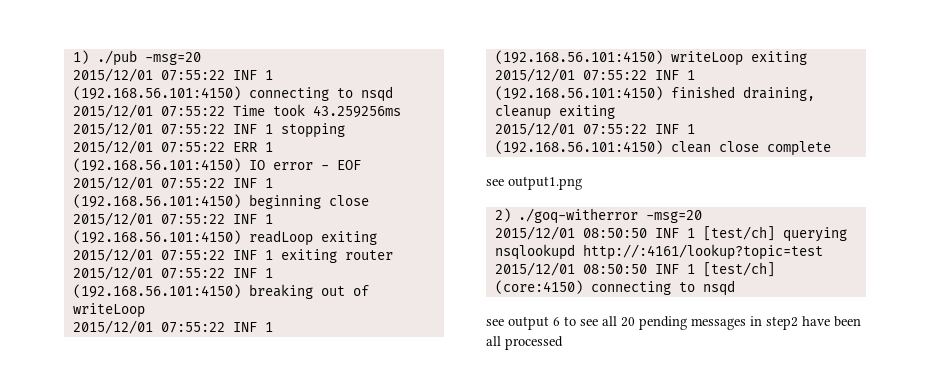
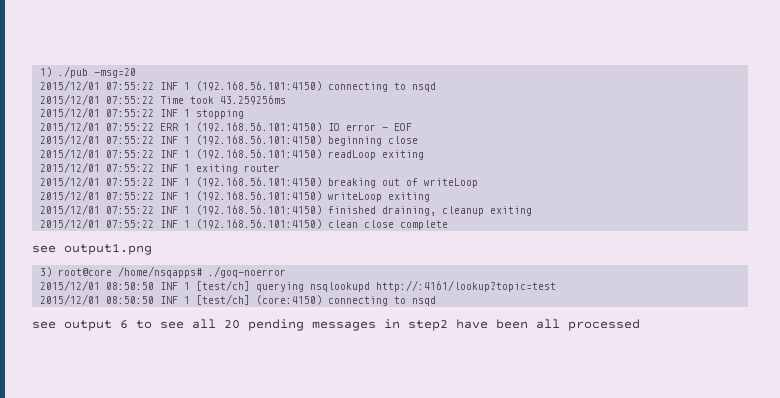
[494,208,702,224] 2) ./goq-witherror -msg=20 -> [40,266,287,278] 3) root@core /home/nsqapps# ./goq-noerror

